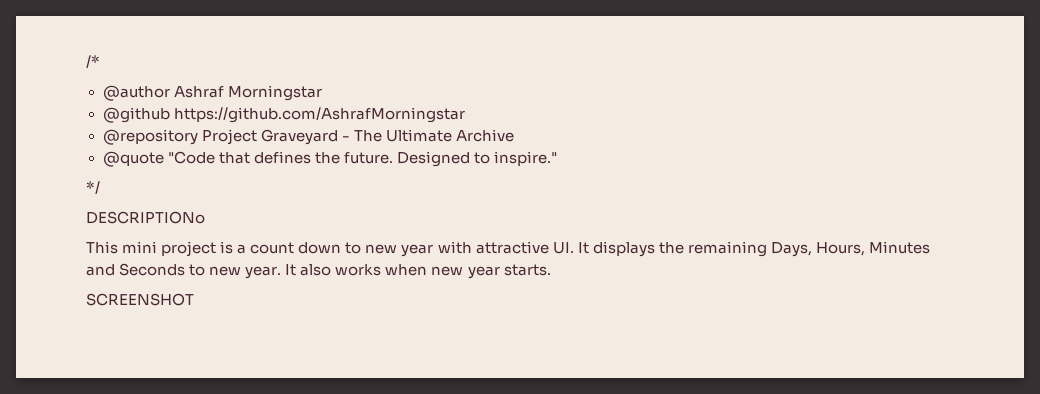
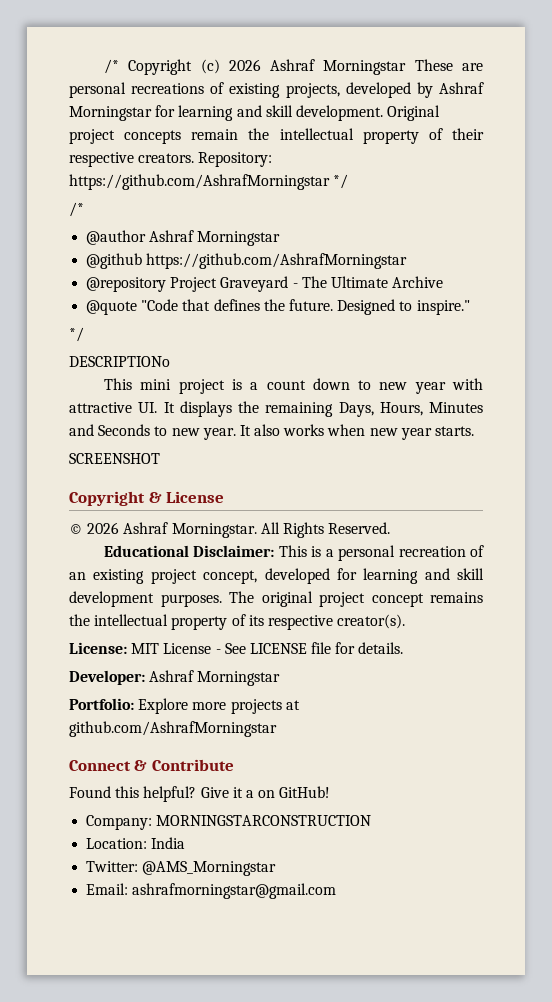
[86,55,100,68] /* -> [104,59,483,75] [69,82,485,98] [69,105,441,121] [69,128,485,144] [69,152,273,167] [69,174,349,190] [69,202,84,217] /* Copyright (c) 2026 Ashraf Morningstar These are personal recreations of existing projects, developed by Ashraf Morningstar for learning and skill development. Original project concepts remain the intellectual property of their respective creators. Repository: https://github.com/AshrafMorningstar */ // /*
(194, 299) none -> [69,491,225,506] [69,522,391,538] [104,545,484,561] [69,568,484,584] [69,591,483,607] [69,614,406,630] [69,642,404,654] [69,670,281,686] [69,698,300,714] [69,721,277,737] [69,759,234,771] [69,786,331,802] [86,815,372,830] [86,837,186,849] [86,861,277,876] [86,883,337,899] // Copyright & License // © 2026 Ashraf Morningstar. All Rights Reserved. // Educational Disclaimer: This is a personal recreation of an existing project concept, developed for learning and skill development purposes. The original project concept remains the intellectual property of its respective creator(s). // License: MIT License - See LICENSE file for details. // Developer: Ashraf Morningstar // Portfolio: Explore more projects at github.com/AshrafMorningstar // Connect & Contribute // Found this helpful? Give it a on GitHub! // Company: MORNINGSTARCONSTRUCTION // Location: India // Twitter: @AMS_Morningstar // Email: ashrafmorningstar@gmail.com

